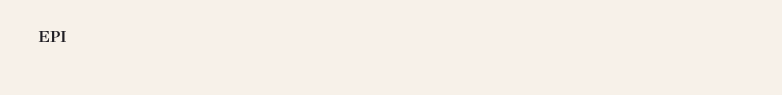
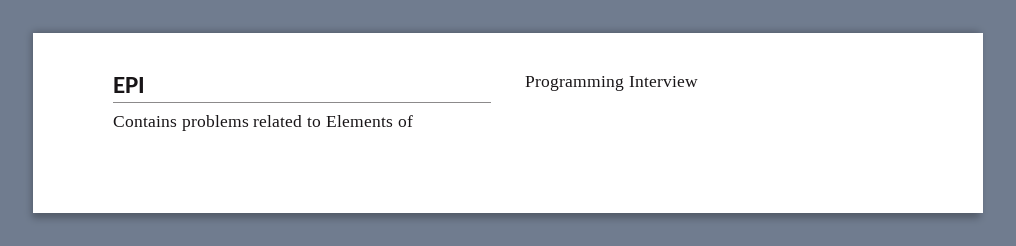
(67, 36) none -> [113,115,413,131] [525,76,698,91] // Contains problems related to Elements of Programming Interview

